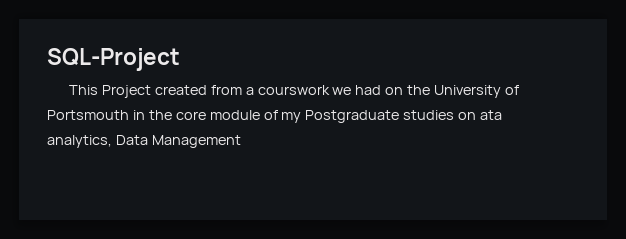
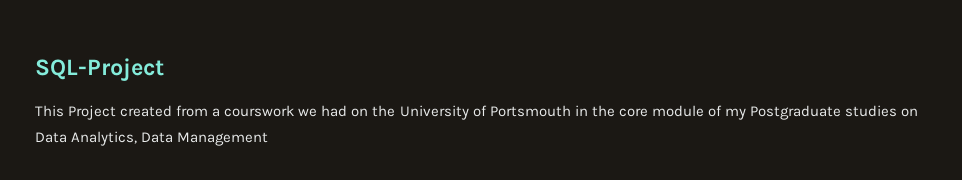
[480,110,503,120] [47,135,112,148] ata analytics, -> [35,131,138,146] Data Analytics,

